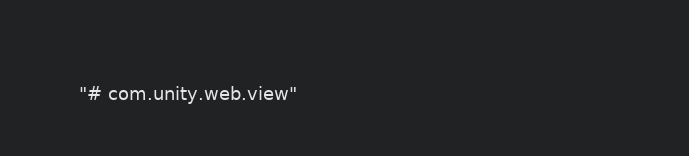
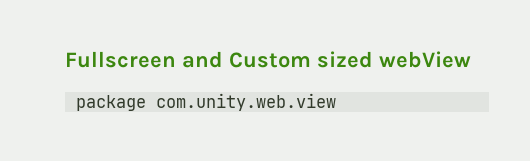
[79,86,297,104] "# com.unity.web.view" -> [65,51,471,68] [76,93,337,111] Fullscreen and Custom sized webView // package com.unity.web.view

